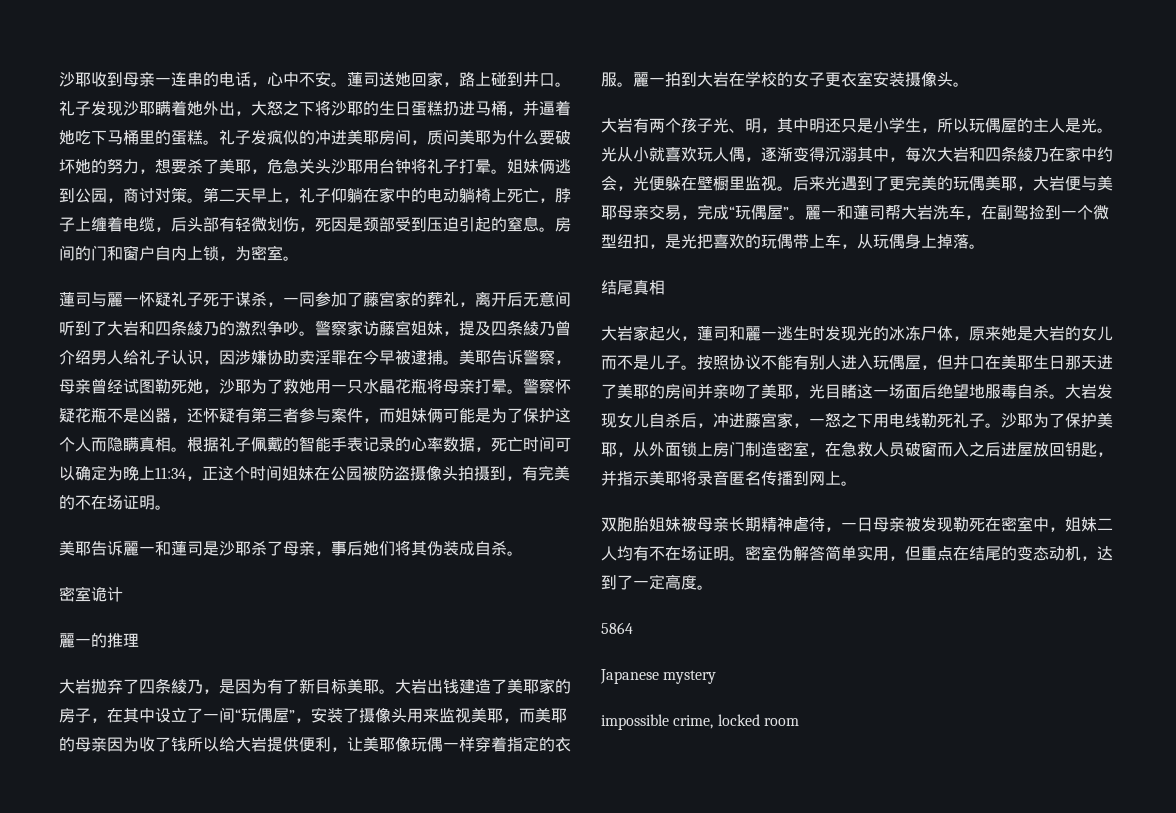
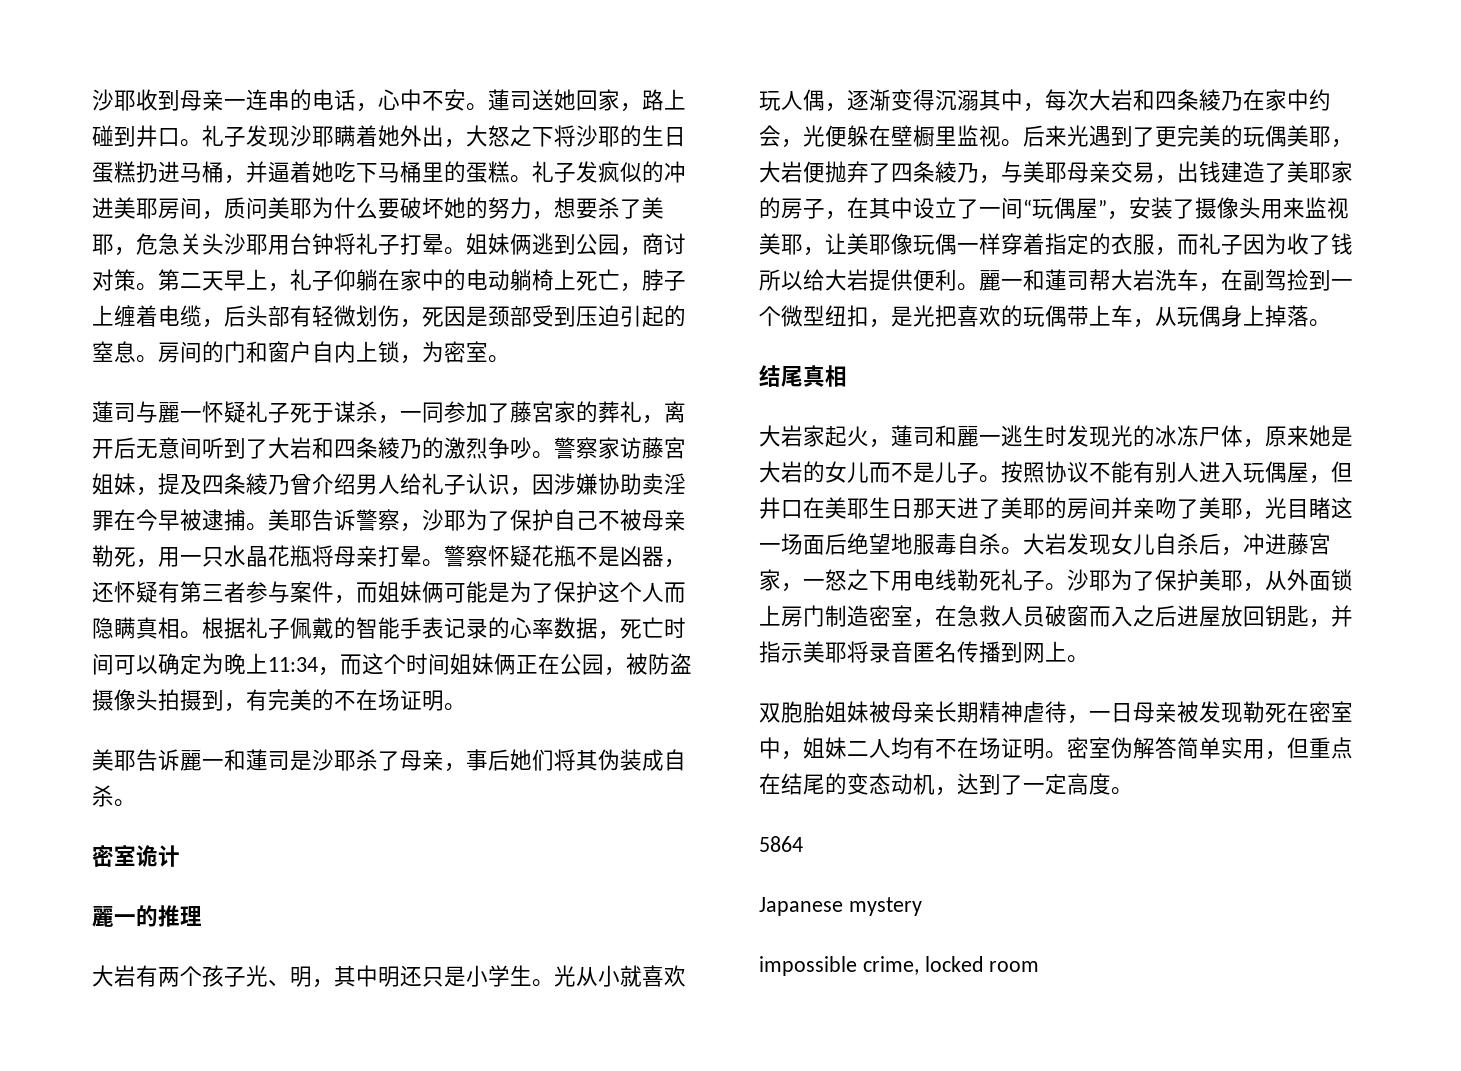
[59,378,315,394] 母亲曾经试图勒死她，沙耶为了救她 -> [422,509,686,531] [92,545,158,568] 沙耶为了保护自己不被母亲勒死，
[202,466,218,480] 正 -> [340,654,362,675] 而
[314,466,362,481] 在公园 -> [494,653,626,676] 俩正在公园，
[59,678,571,694] [59,707,567,723] [59,736,571,752] [601,71,969,87] // 大岩抛弃了四条綾乃，是因为有了新目标美耶。大岩出钱建造了美耶家的房子，在其中设立了一间“玩偶屋”，安装了摄像头用来监视美耶，而美耶的母亲因为收了钱所以给大岩提供便利，让美耶像玩偶一样穿着指定的衣服。麗一拍到大岩在学校的女子更衣室安装摄像头。 -> (202, 916) none
[921,118,1097,133] ，所以玩偶屋的主人是光 -> (532, 975) none
[1081,176,1113,191] [601,204,789,220] 与美耶母亲交易，完成“玩偶屋” -> [825,161,1353,184] [759,197,1349,220] [759,233,1353,256] [759,269,957,291] 抛弃了四条綾乃，与美耶母亲交易，出钱建造了美耶家的房子，在其中设立了一间“玩偶屋”，安装了摄像头用来监视美耶，让美耶像玩偶一样穿着指定的衣服，而礼子因为收了钱所以给大岩提供便利

